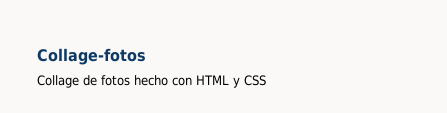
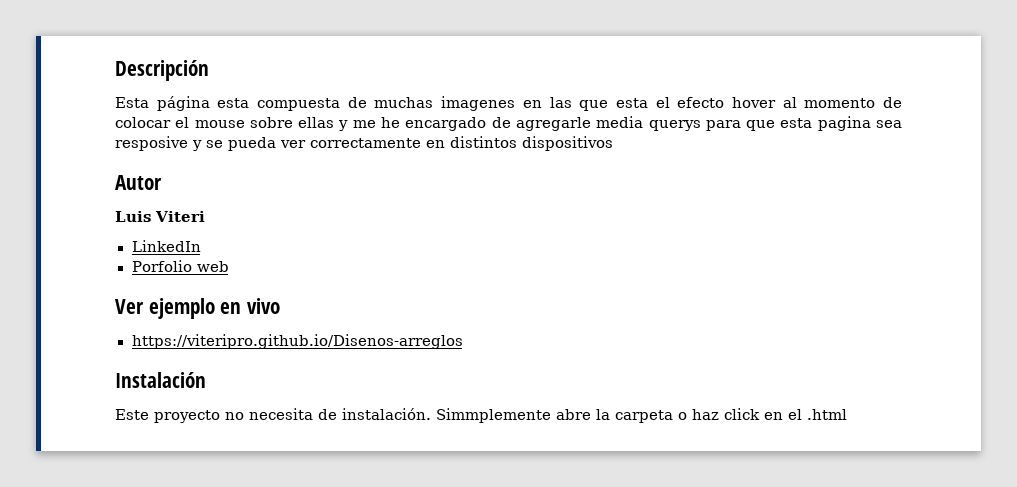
[37,48,146,65] [37,75,266,88] Collage-fotos // Collage de fotos hecho con HTML y CSS -> [115,60,209,81] [115,96,902,111] [115,116,902,131] [115,136,613,151] [115,175,162,190] [115,211,205,222] [131,240,201,252] [131,260,229,272] [115,298,281,319] [131,334,463,349] [115,372,206,388] [115,408,847,423] Descripción // Esta página esta compuesta de muchas imagenes en las que esta el efecto hover al momento de colocar el mouse sobre ellas y me he encargado de agregarle media querys para que esta pagina sea resposive y se pueda ver correctamente en distintos dispositivos // Autor // Luis Viteri // LinkedIn // Porfolio web // Ver ejemplo en vivo // https://viteripro.github.io/Disenos-arreglos // Instalación // Este proyecto no necesita de instalación. Simmplemente abre la carpeta o haz click en el .html

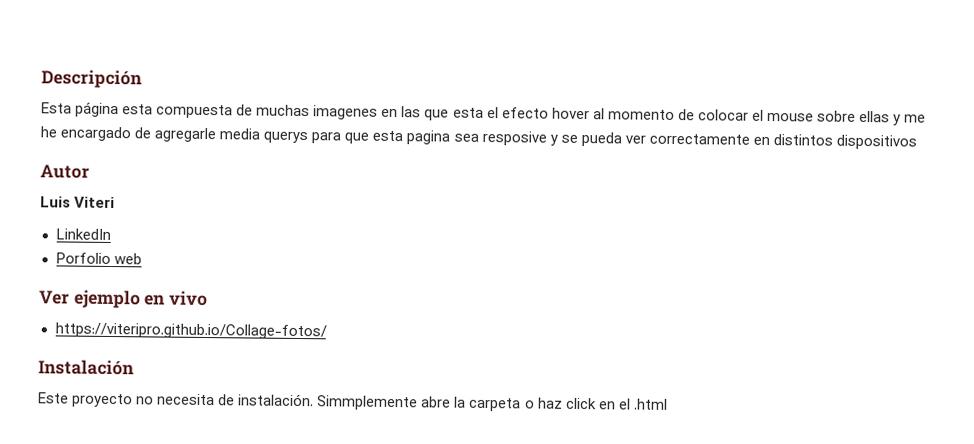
[131,334,463,349] https://viteripro.github.io/Disenos-arreglos -> [54,322,327,340] https://viteripro.github.io/Collage-fotos/

